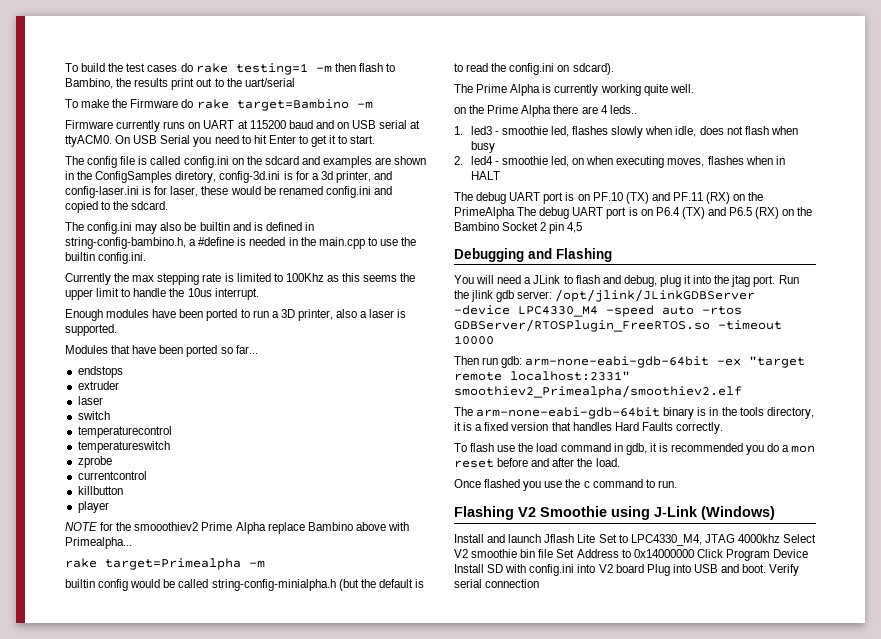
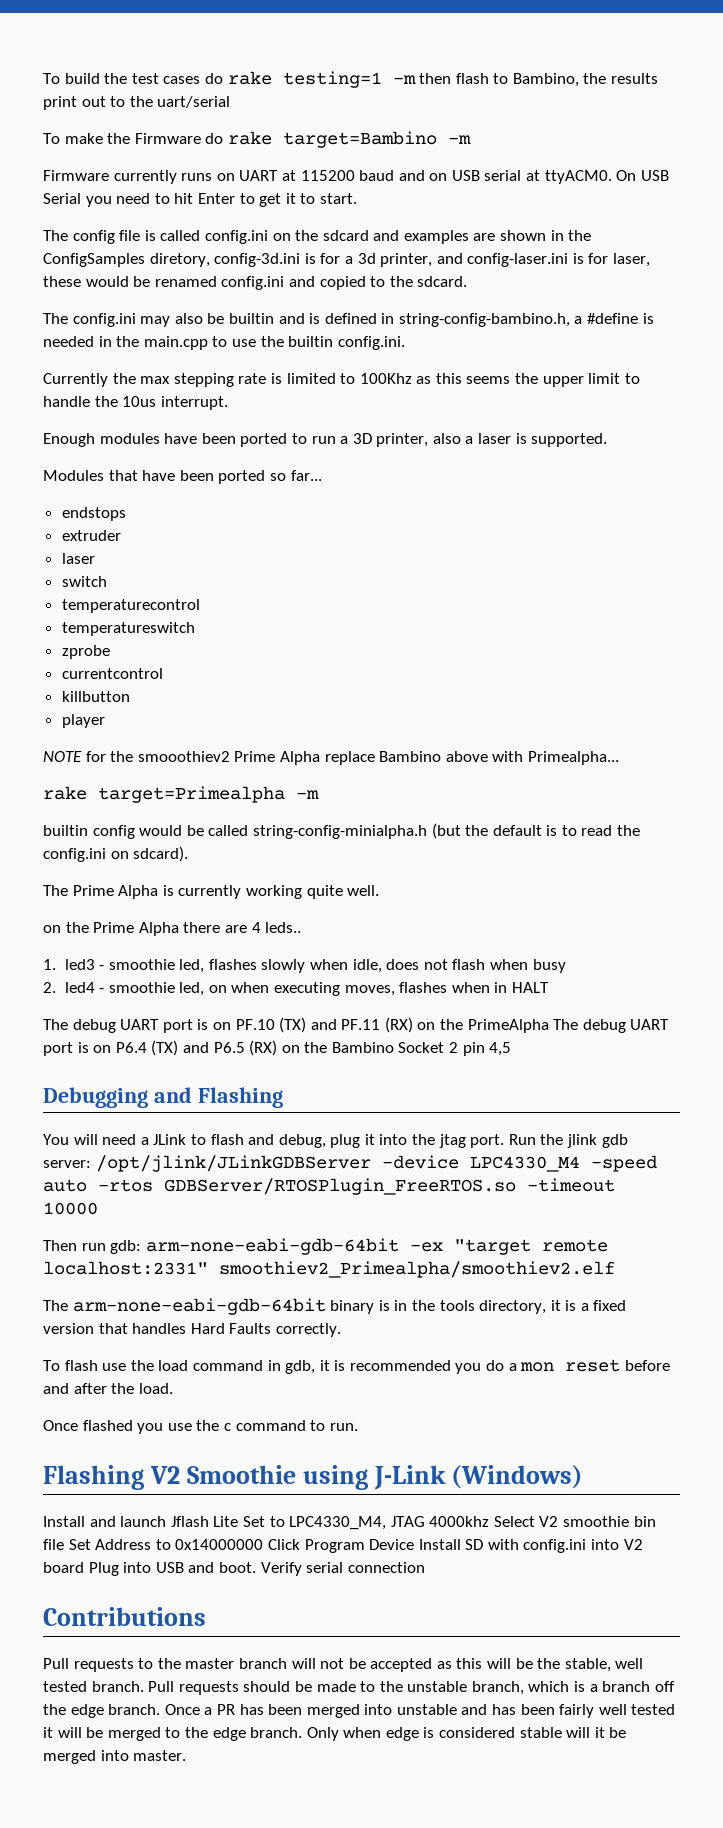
(540, 583) none -> [43,1607,206,1626] [43,1658,644,1672] [43,1681,675,1695] [43,1704,676,1718] [43,1727,627,1741] [43,1750,187,1764] // Contributions // Pull requests to the master branch will not be accepted as this will be the stable, well tested branch. Pull requests should be made to the unstable branch, which is a branch off the edge branch. Once a PR has been merged into unstable and has been fairly well tested it will be merged to the edge branch. Only when edge is considered stable will it be merged into master.

